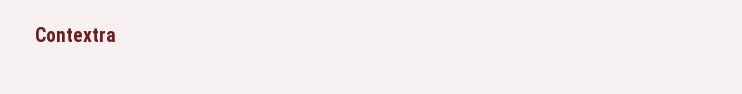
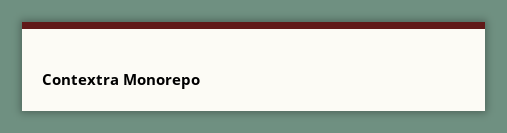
(116, 34) none -> [123,74,200,89] Monorepo

